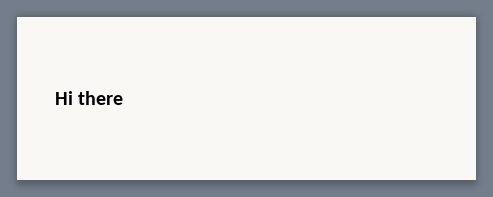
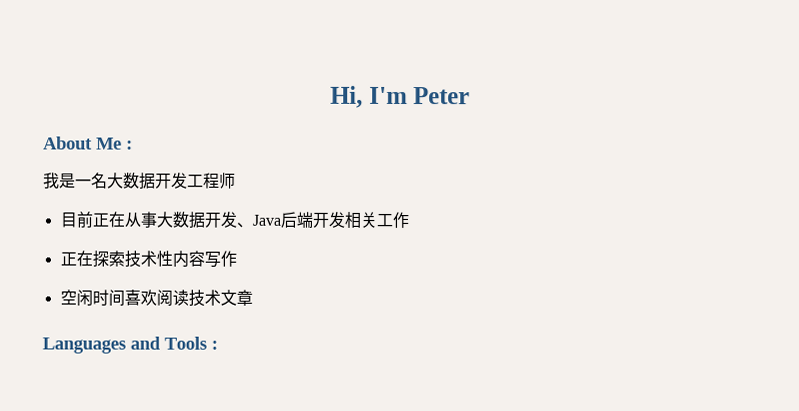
[55,91,124,105] Hi there -> [329,85,471,108] [43,136,133,150] [43,172,236,190] [59,211,409,229] [59,250,237,268] [59,289,253,307] [42,336,218,354] Hi, I'm Peter // About Me : // 我是一名大数据开发工程师 // 目前正在从事大数据开发、Java后端开发相关工作 // 正在探索技术性内容写作 // 空闲时间喜欢阅读技术文章 // Languages and Tools :

